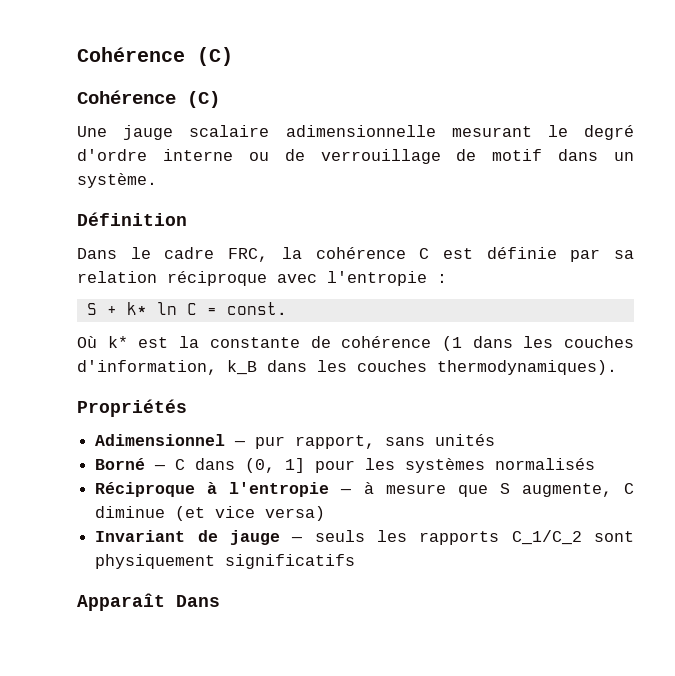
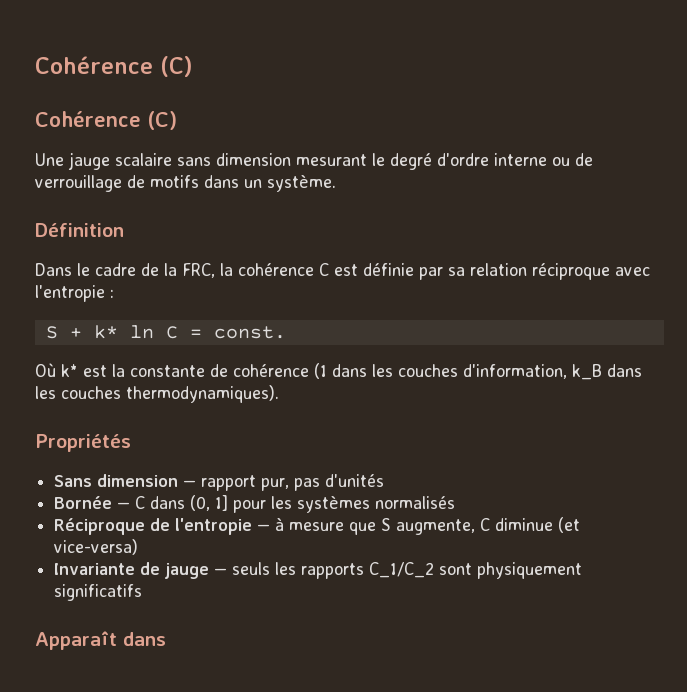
[285,125,436,137] adimensionnelle -> [177,153,291,166] sans dimension
[492,149,543,161] motif -> [150,175,199,188] motifs
(215, 253) none -> [141,263,177,276] de la
[95,434,496,449] [95,458,146,470] Adimensionnel — pur rapport, sans unités // Borné -> [54,474,385,491] [54,496,113,509] Sans dimension — rapport pur, pas d'unités // Bornée
[207,482,218,494] à -> [150,518,171,531] de
[215,506,326,521] [95,530,186,542] vice versa) // Invariant -> [54,539,139,555] [54,563,136,575] vice-versa) // Invariante
[176,595,220,607] Dans -> [123,632,166,646] dans

